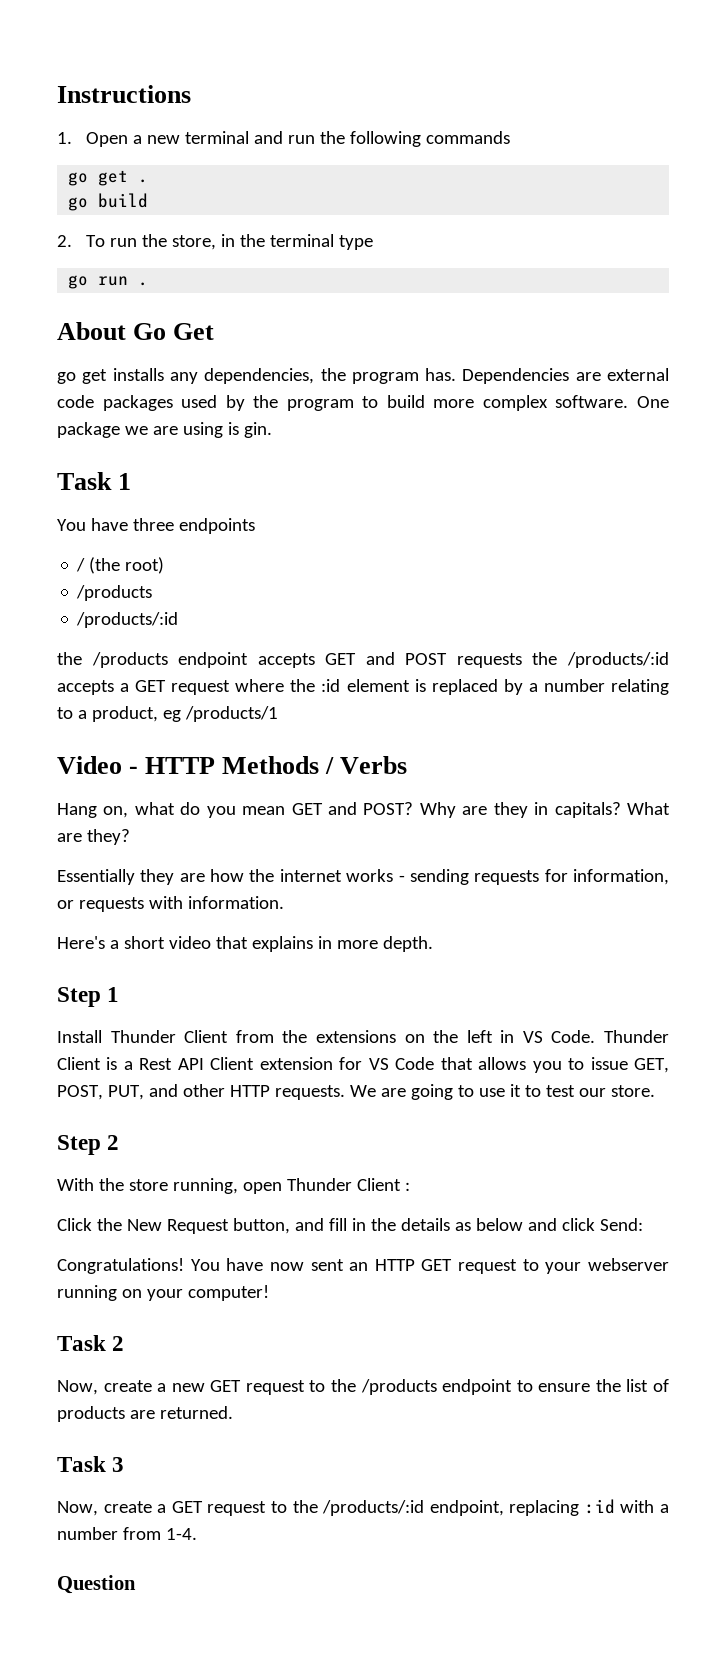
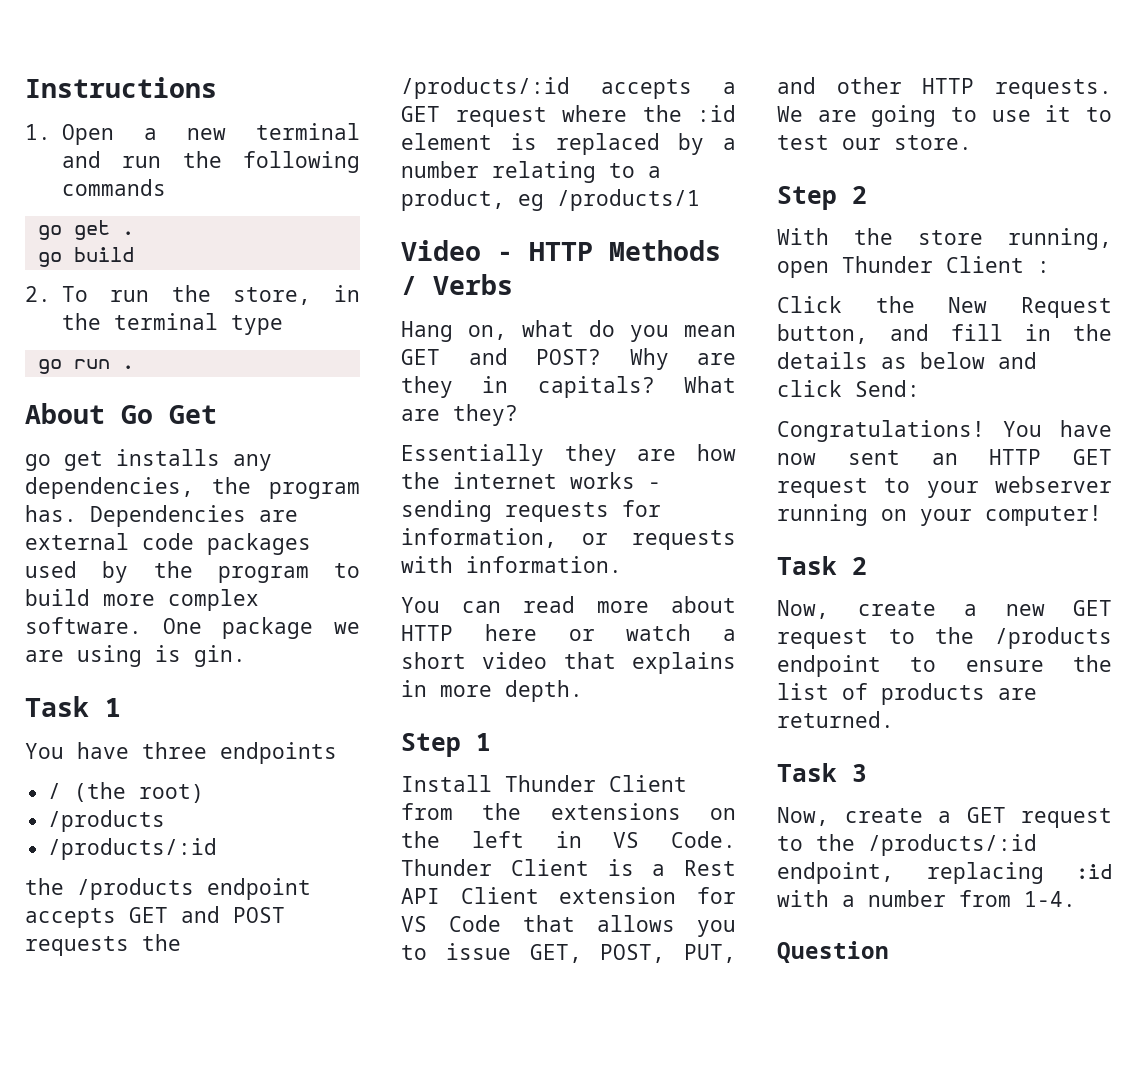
[57,936,105,949] Here's -> [401,596,736,613] [401,624,692,641] You can read more about HTTP here or watch

